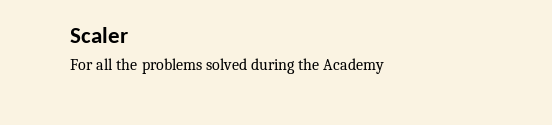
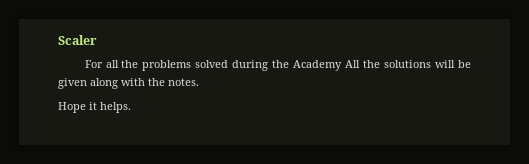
(385, 66) none -> [345,60,471,68] [58,78,199,89] [58,102,131,113] All the solutions will be given along with the notes. // Hope it helps.

